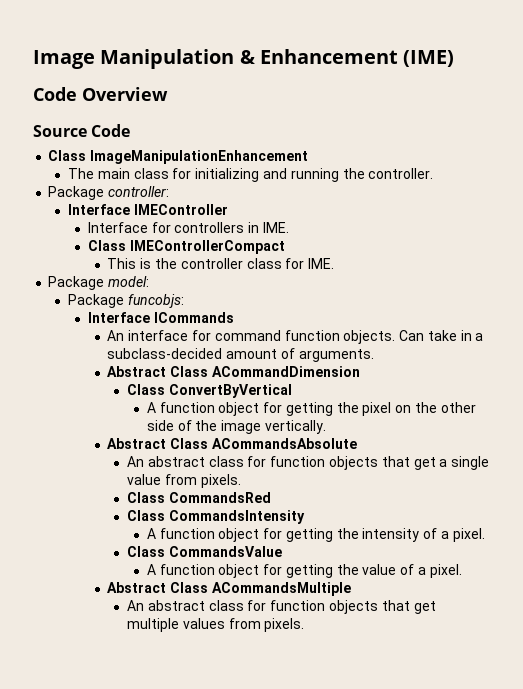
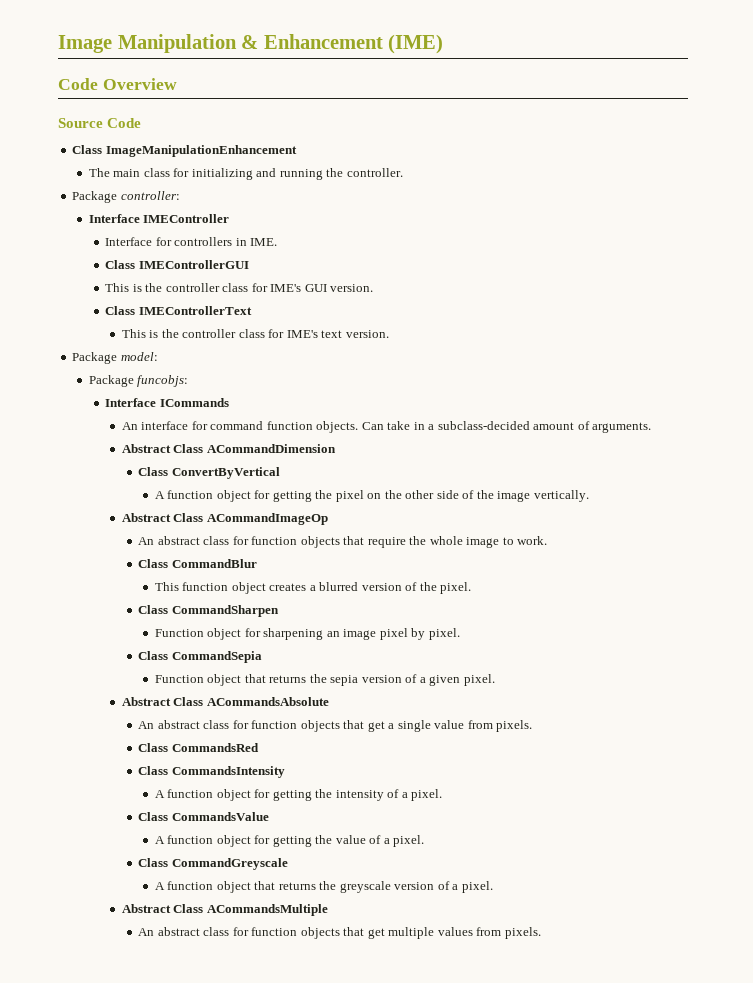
[129,240,285,254] [107,258,335,269] IMEControllerCompact // This is the controller class for IME. -> [138,260,249,269] [105,283,374,292] [105,306,252,315] [121,329,389,338] IMEControllerGUI // This is the controller class for IME's GUI version. // Class IMEControllerText // This is the controller class for IME's text version.
(326, 427) none -> [121,513,328,525] [138,536,548,548] [138,559,257,568] [154,582,472,594] [138,605,279,617] [154,628,460,640] [138,651,262,663] [154,674,495,686] // Abstract Class ACommandImageOp // An abstract class for function objects that require the whole image to work. // Class CommandBlur // This function object creates a blurred version of the pixel. // Class CommandSharpen // Function object for sharpening an image pixel by pixel. // Class CommandSepia // Function object that returns the sepia version of a given pixel.
(462, 571) none -> [138,858,288,870] [154,881,493,893] // Class CommandGreyscale // A function object that returns the greyscale version of a pixel.

